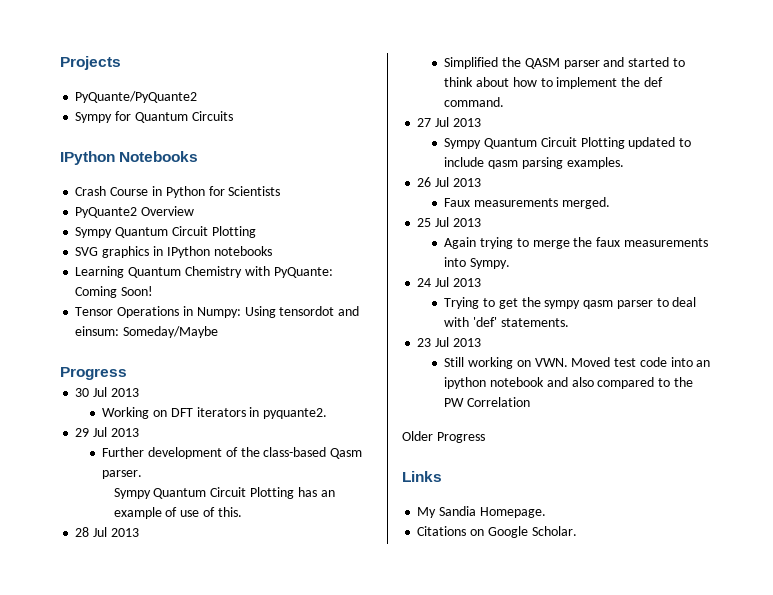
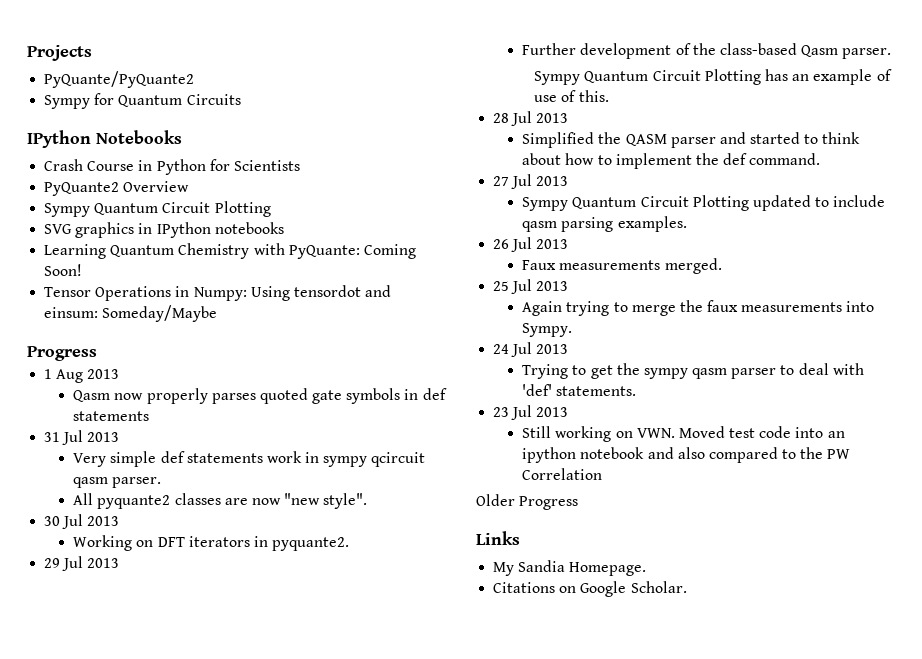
(127, 373) none -> [44,369,120,383] [73,388,447,404] [73,411,150,421] [44,430,120,445] [73,451,426,467] [73,477,162,488] [73,493,368,509] // 1 Aug 2013 // Qasm now properly parses quoted gate symbols in def statements // 31 Jul 2013 // Very simple def statements work in sympy qcircuit qasm parser. // All pyquante2 classes are now "new style".

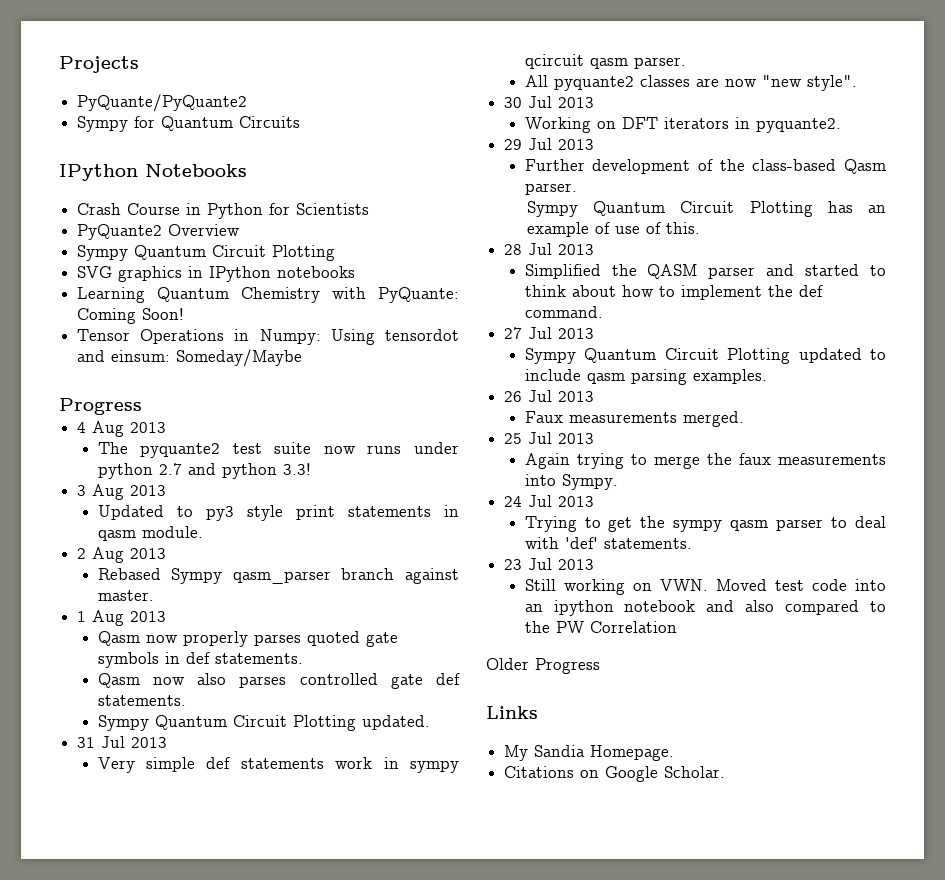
(97, 353) none -> [77,421,167,437] [97,442,460,458] [97,463,311,479] [77,484,167,500] [97,505,460,521] [97,526,203,541] [77,547,167,563] [97,568,460,584] [97,590,154,601] // 4 Aug 2013 // The pyquante2 test suite now runs under python 2.7 and python 3.3! // 3 Aug 2013 // Updated to py3 style print statements in qasm module. // 2 Aug 2013 // Rebased Sympy qasm_parser branch against master.
[73,411,150,421] statements -> [214,653,303,664] [97,673,460,689] [97,695,186,706] [97,715,430,731] statements. // Qasm now also parses controlled gate def statements. // Sympy Quantum Circuit Plotting updated.

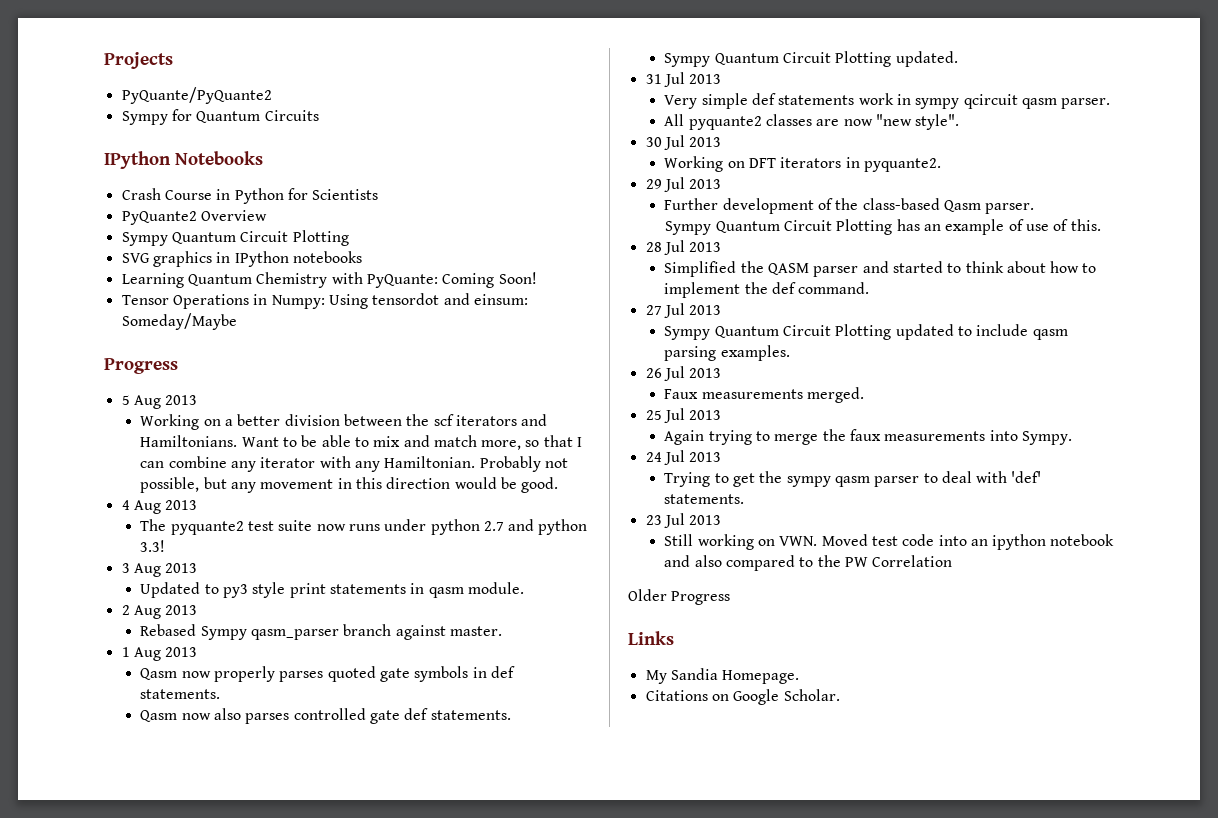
(142, 406) none -> [121,395,198,409] [140,414,548,430] [140,435,583,450] [140,456,568,472] [140,477,559,493] // 5 Aug 2013 // Working on a better division between the scf iterators and Hamiltonians. Want to be able to mix and match more, so that I can combine any iterator with any Hamiltonian. Probably not possible, but any movement in this direction would be good.

